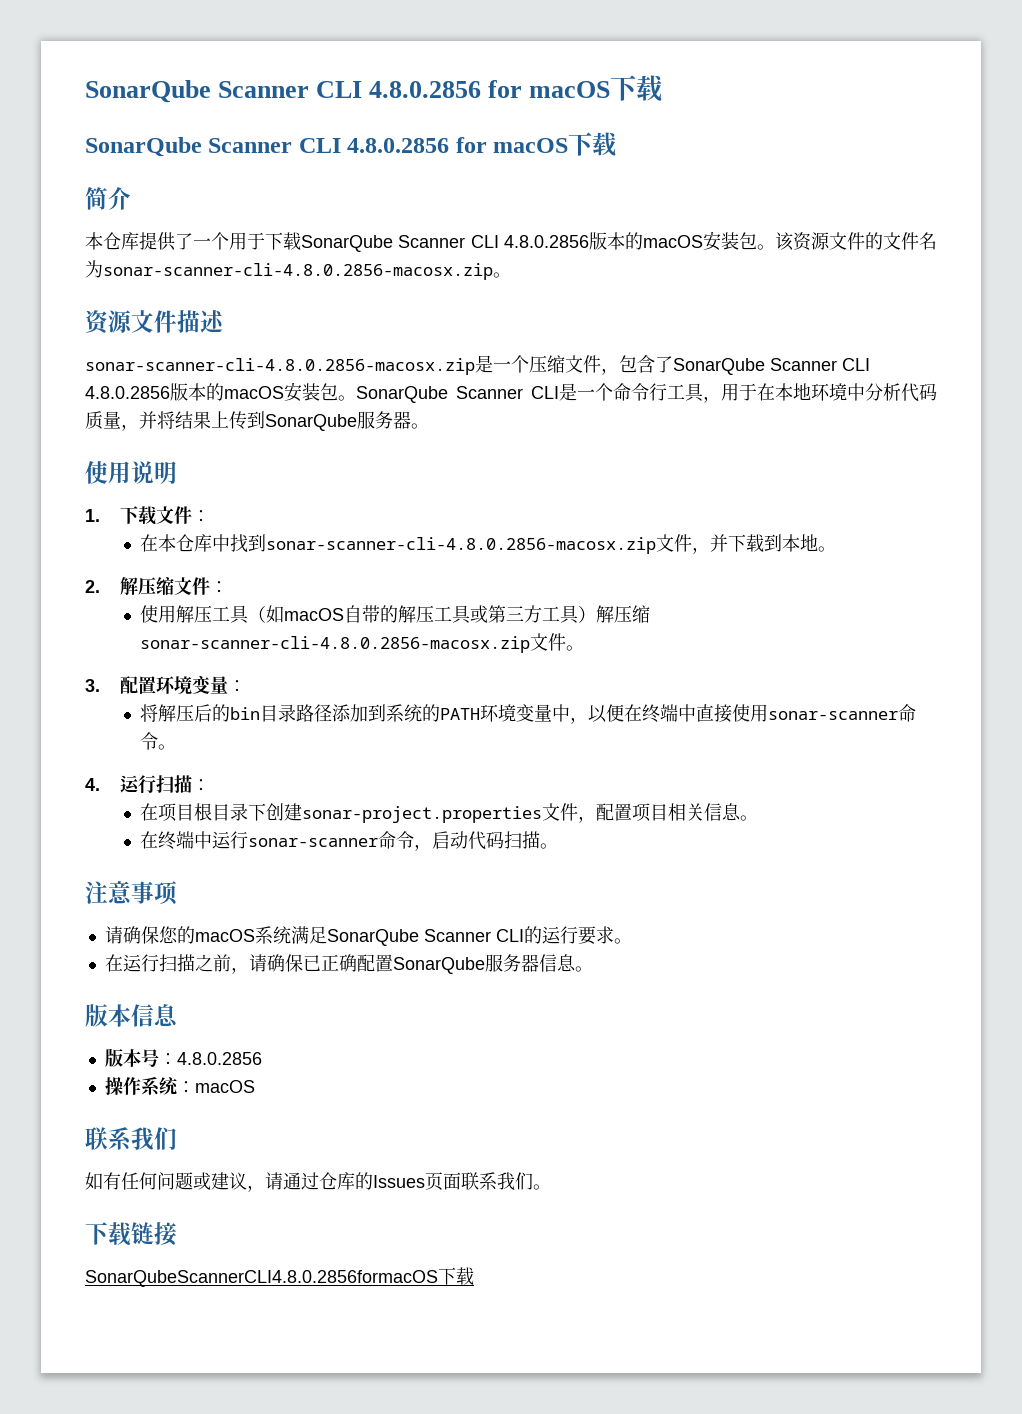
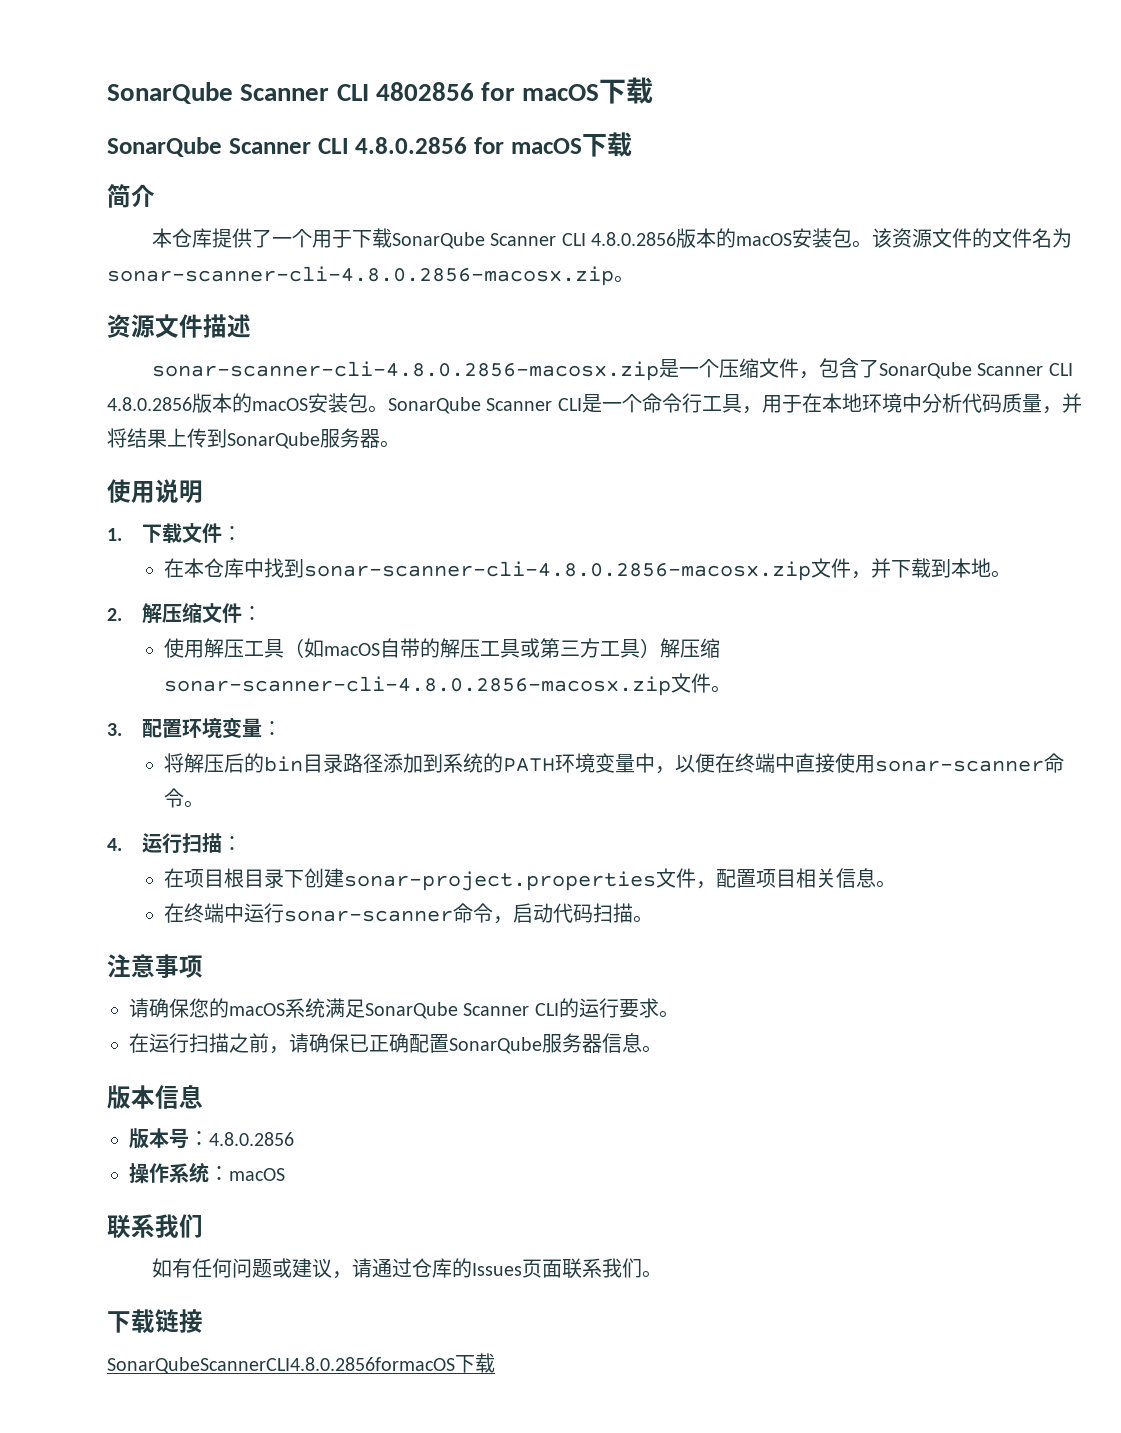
[85,80,482,103] SonarQube Scanner CLI 4.8.0.2856 -> [107,82,474,104] SonarQube Scanner CLI 4802856

